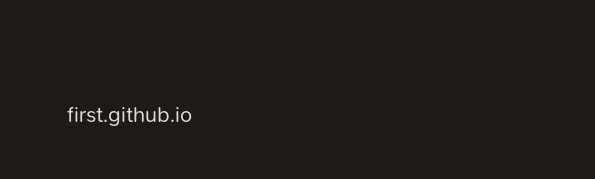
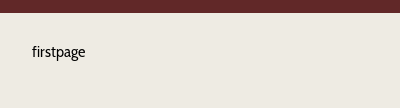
[67,106,192,126] first.github.io -> [32,46,85,61] firstpage

